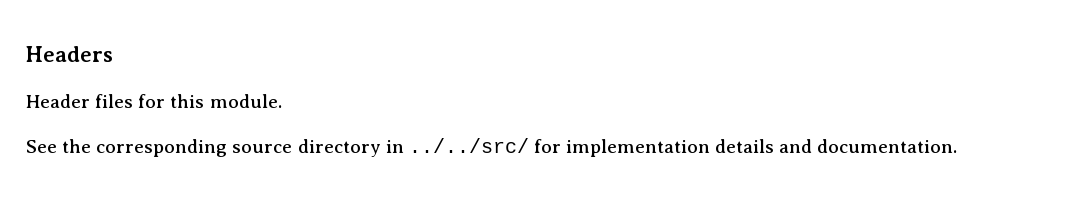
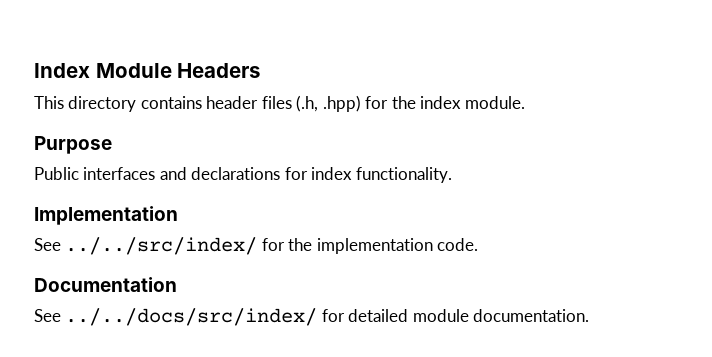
(26, 54) none -> [34,63,172,78] Index Module
[26,94,282,108] [26,138,813,157] Header files for this module. // See the corresponding source directory in ../../src/ for implementation details and -> [34,95,525,112] [34,136,112,154] [34,167,452,183] [34,206,178,225] [34,237,479,255] [34,277,177,292] [34,308,469,326] This directory contains header files (.h, .hpp) for the index module. // Purpose // Public interfaces and declarations for index functionality. // Implementation // See ../../src/index/ for the implementation code. // Documentation // See ../../docs/src/index/ for detailed module

